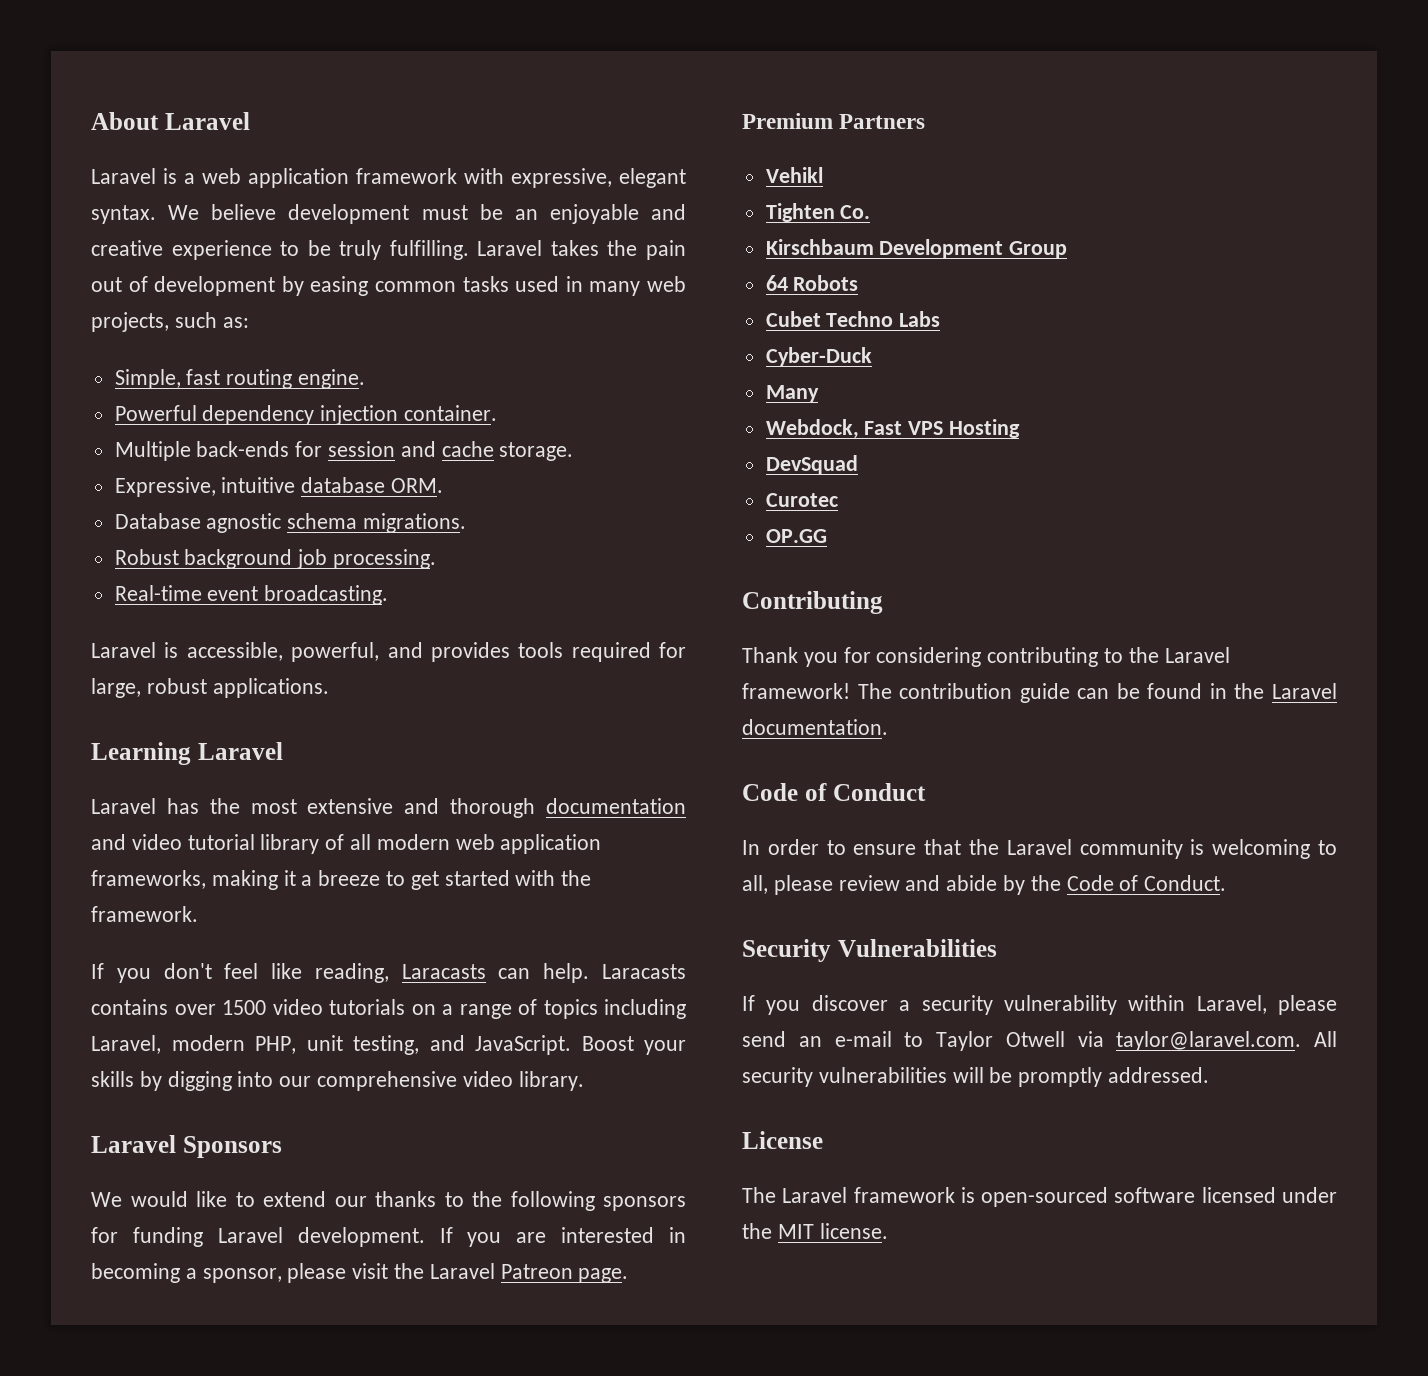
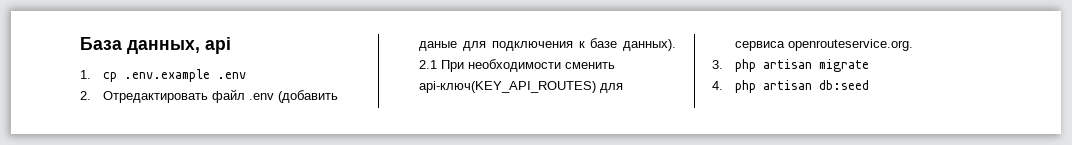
[91,112,250,130] [91,168,686,188] [91,204,686,224] [91,240,686,260] [91,276,687,296] [91,312,249,332] [114,369,366,389] [114,405,498,425] [114,441,574,461] [114,477,444,497] [114,513,467,533] [114,549,437,569] [114,585,389,605] [91,642,686,662] [91,678,329,698] [91,742,283,765] [91,798,686,818] [91,834,602,854] [91,870,592,890] [91,906,198,922] [91,963,686,983] [91,999,686,1019] [91,1035,686,1055] [91,1071,584,1091] [91,1135,282,1158] [91,1191,686,1211] [91,1227,686,1247] [91,1263,629,1283] [742,113,926,129] [765,167,823,183] [765,203,871,222] [765,239,1068,258] [765,275,859,291] [765,311,941,327] [765,347,872,366] [765,385,819,402] [765,419,1021,439] [765,455,858,474] [765,493,838,507] [765,529,827,543] [742,591,883,614] [742,647,1230,667] [742,683,1337,703] [742,719,888,735] [742,783,926,801] [742,839,1337,859] [742,875,1227,895] [742,939,997,962] [742,995,1337,1015] [742,1031,1337,1051] [742,1067,1210,1087] [742,1131,823,1149] [742,1187,1337,1207] [742,1223,888,1239] About Laravel // Laravel is a web application framework with expressive, elegant syntax. We believe development must be an enjoyable and creative experience to be truly fulfilling. Laravel takes the pain out of development by easing common tasks used in many web projects, such as: // Simple, fast routing engine. // Powerful dependency injection container. // Multiple back-ends for session and cache storage. // Expressive, intuitive database ORM. // Database agnostic schema migrations. // Robust background job processing. // Real-time event broadcasting. // Laravel is accessible, powerful, and provides tools required for large, robust applications. // Learning Laravel // Laravel has the most extensive and thorough documentation and video tutorial library of all modern web application frameworks, making it a breeze to get started with the framework. // If you don't feel like reading, Laracasts can help. Laracasts contains over 1500 video tutorials on a range of topics including Laravel, modern PHP, unit testing, and JavaScript. Boost your skills by digging into our comprehensive video library. // Laravel Sponsors // We would like to extend our thanks to the following sponsors for funding Laravel development. If you are interested in becoming a sponsor, please visit the Laravel Patreon page. // Premium Partners // Vehikl // Tighten Co. // Kirschbaum Development Group // 64 Robots // Cubet Techno Labs // Cyber-Duck // Many // Webdock, Fast VPS Hosting // DevSquad // Curotec // OP.GG // Contributing // Thank you for considering contributing to the Laravel framework! The contribution guide can be found in the Laravel documentation. // Code of Conduct // In order to ensure that the Laravel community is welcoming to all, please review and abide by the Code of Conduct. // Security Vulnerabilities // If you discover a security vulnerability within Laravel, please send an e-mail to Taylor Otwell via taylor@laravel.com. All security vulnerabilities will be promptly addressed. // License // The Laravel framework is open-sourced software licensed under the MIT license. -> [80,37,231,54] [80,69,247,82] [80,89,339,103] [419,38,676,51] [419,59,616,72] [419,81,624,93] [735,39,914,51] [712,59,870,72] [712,80,870,93] База данных, api // 1. cp .env.example .env // 2. Отредактировать файл .env (добавить даные для подключения к базе данных). 2.1 При необходимости сменить api-ключ(KEY_API_ROUTES) для сервиса openrouteservice.org. // 3. php artisan migrate // 4. php artisan db:seed

